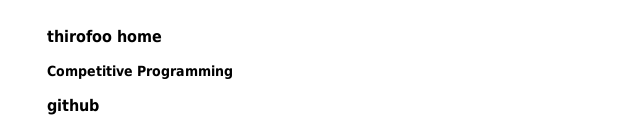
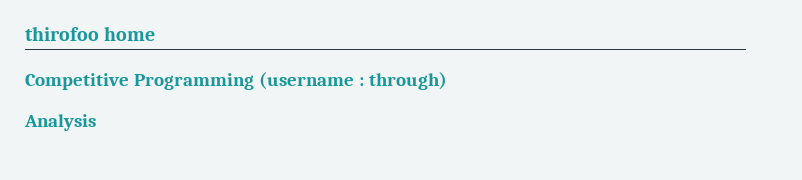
[47,98,99,115] // github -> [258,72,447,90] [24,114,96,131] (username : through) // Analysis

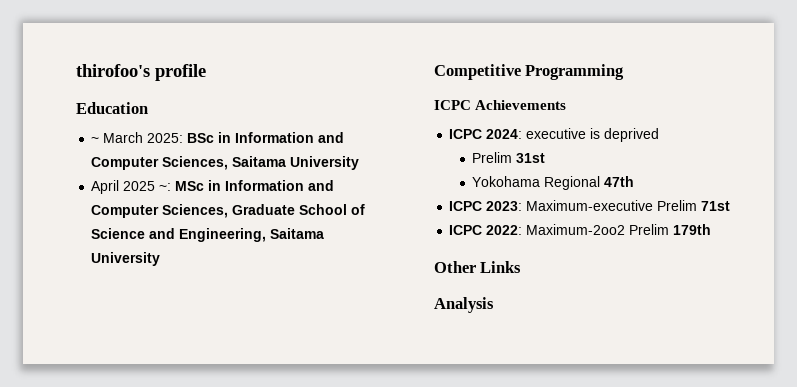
[25,26,156,41] [25,72,447,90] thirofoo home // Competitive Programming (username : through) -> [76,64,206,81] [76,102,148,114] [91,132,345,143] [91,156,360,170] [91,180,335,194] [91,204,366,218] [91,228,325,242] [91,252,161,266] [434,64,625,80] [434,100,567,110] [449,128,660,142] [472,152,546,163] [472,176,635,190] [449,200,731,211] [449,224,712,235] [434,261,522,273] thirofoo's profile // Education // ~ March 2025: BSc in Information and Computer Sciences, Saitama University // April 2025 ~: MSc in Information and Computer Sciences, Graduate School of Science and Engineering, Saitama University // Competitive Programming // ICPC Achievements // ICPC 2024: executive is deprived // Prelim 31st // Yokohama Regional 47th // ICPC 2023: Maximum-executive Prelim 71st // ICPC 2022: Maximum-2oo2 Prelim 179th // Other Links

